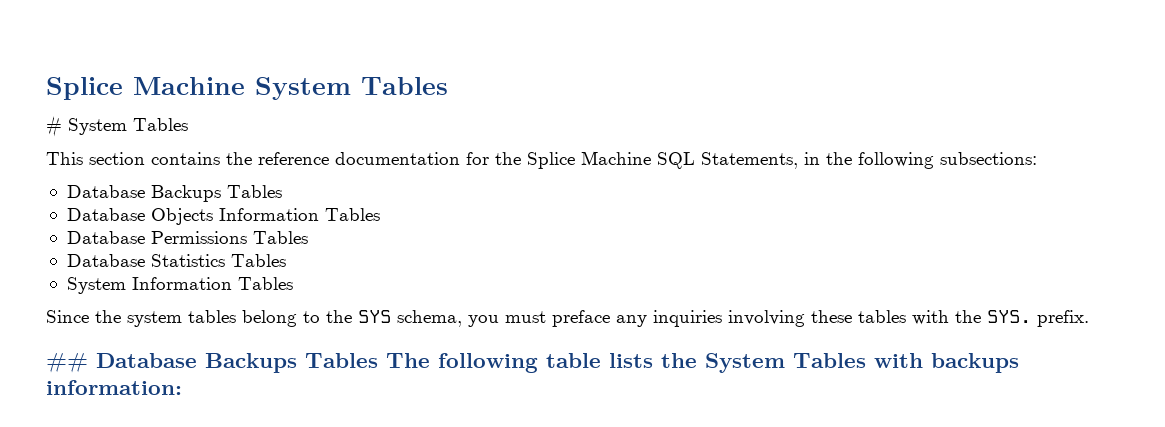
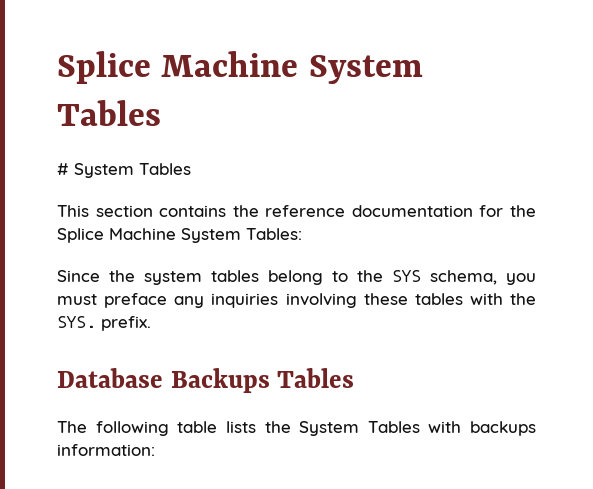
[657,152,1037,169] [66,185,282,202] [66,208,380,225] [66,231,308,244] [66,254,286,267] [66,277,293,294] SQL Statements, in the following subsections: // Database Backups Tables // Database Objects Information Tables // Database Permissions Tables // Database Statistics Tables // System Information Tables -> [181,228,302,243] System Tables:
[46,353,378,373] ## Database Backups Tables -> [57,368,355,393] Database Backups Tables //

